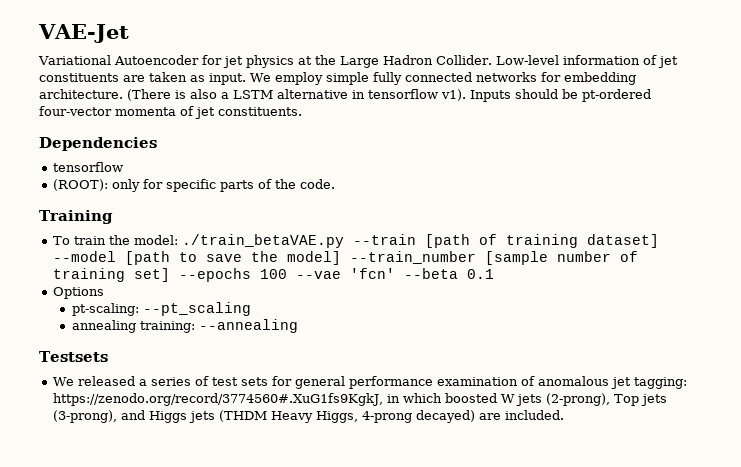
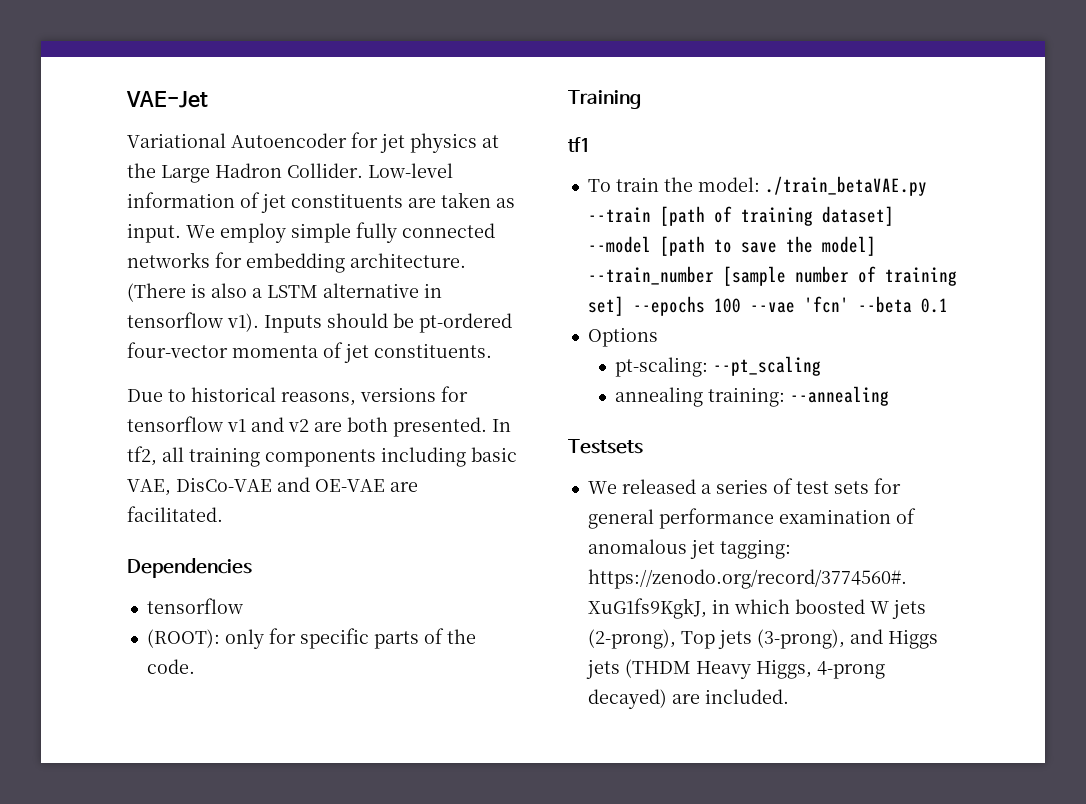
(302, 111) none -> [127,386,468,406] [127,416,511,437] [127,446,517,467] [127,477,418,496] [127,506,223,522] // Due to historical reasons, versions for tensorflow v1 and v2 are both presented. In tf2, all training components including basic VAE, DisCo-VAE and OE-VAE are facilitated.
(113, 217) none -> [568,137,591,152] // tf1

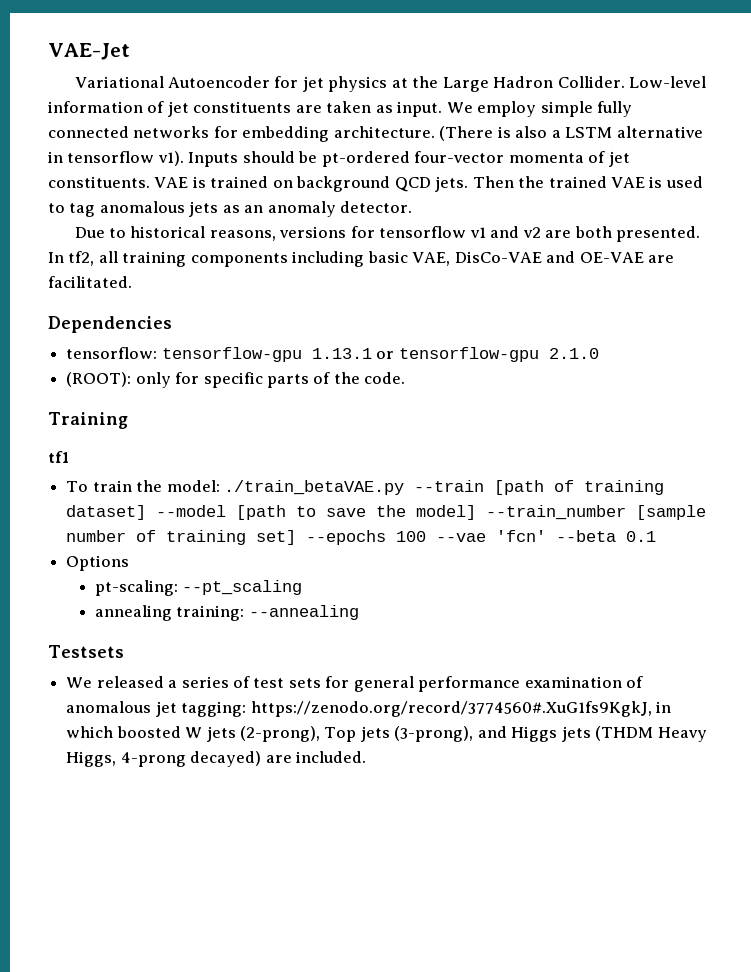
(492, 350) none -> [154,176,703,192] [48,201,413,217] VAE is trained on background QCD jets. Then the trained VAE is used to tag anomalous jets as an anomaly detector.
[146,598,243,614] tensorflow -> [66,347,599,362] tensorflow: tensorflow-gpu 1.13.1 or tensorflow-gpu 2.1.0

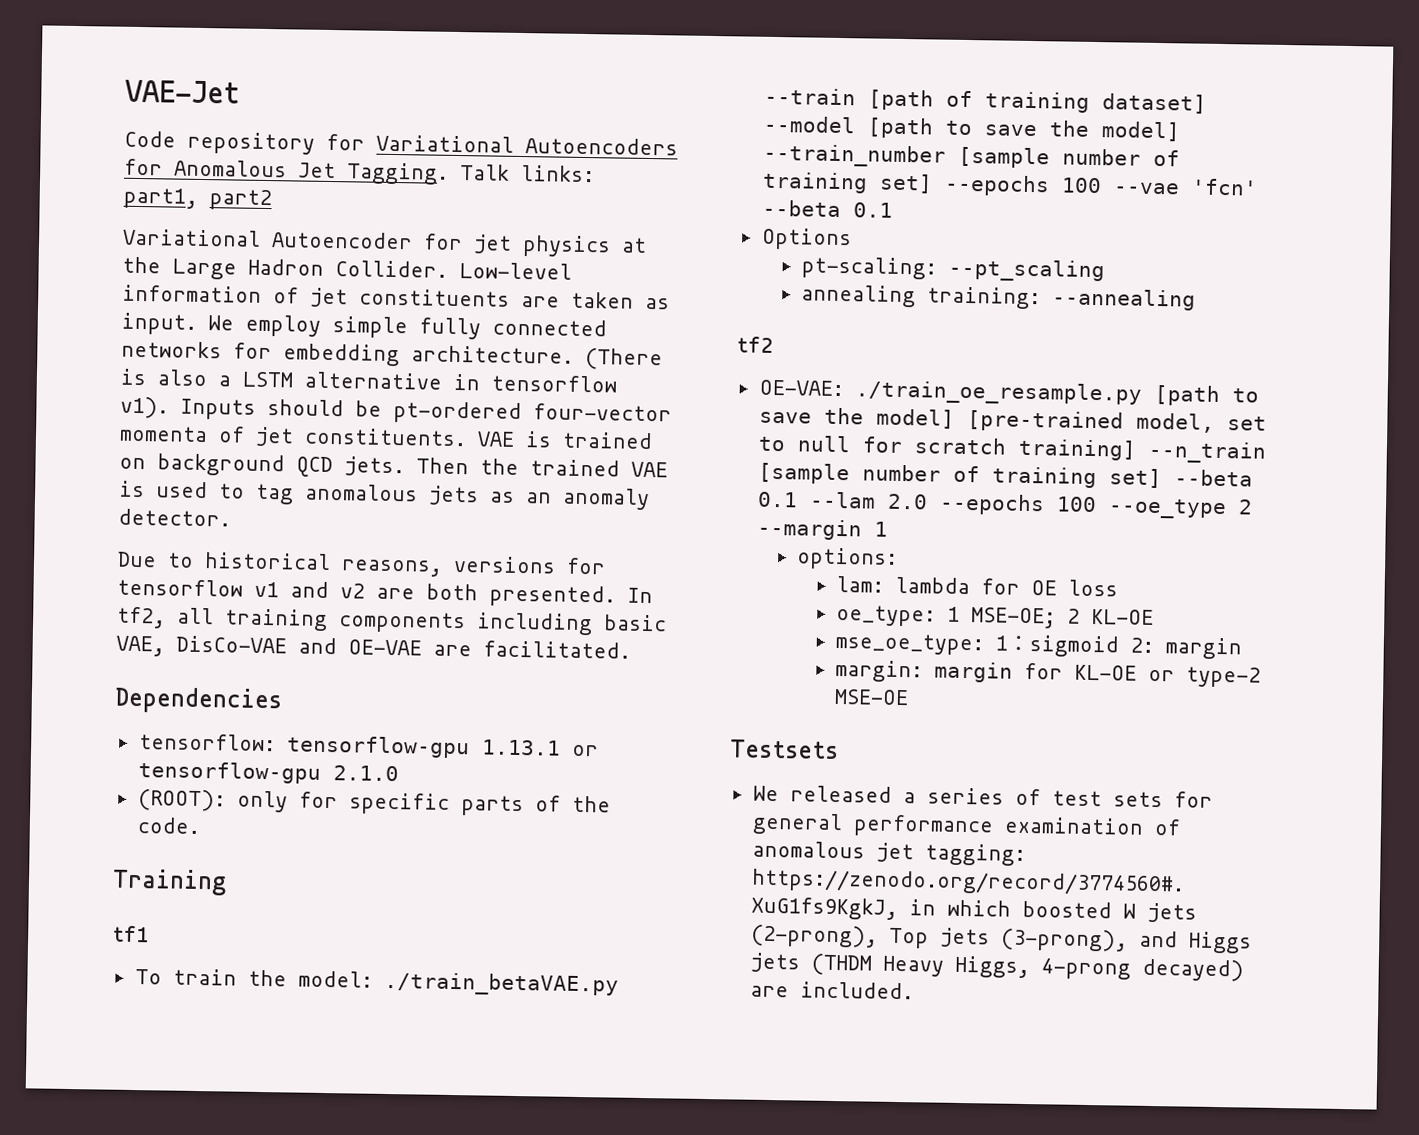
(130, 51) none -> [124,130,678,156] [124,158,595,185] [123,187,272,211] // Code repository for Variational Autoencoders for Anomalous Jet Tagging. Talk links: part1, part2
(359, 612) none -> [736,336,773,353] [758,379,1259,406] [758,407,1267,433] [757,435,1267,464] [757,462,1253,489] [756,491,1253,520] [756,518,888,541] [795,547,898,570] [836,576,1119,597] [836,604,1155,629] [835,632,1243,660] [835,659,1262,688] [834,688,910,706] // tf2 // OE-VAE: ./train_oe_resample.py [path to save the model] [pre-trained model, set to null for scratch training] --n_train [sample number of training set] --beta 0.1 --lam 2.0 --epochs 100 --oe_type 2 --margin 1 // options: // lam: lambda for OE loss // oe_type: 1 MSE-OE; 2 KL-OE // mse_oe_type: 1：sigmoid 2: margin // margin: margin for KL-OE or type-2 MSE-OE

